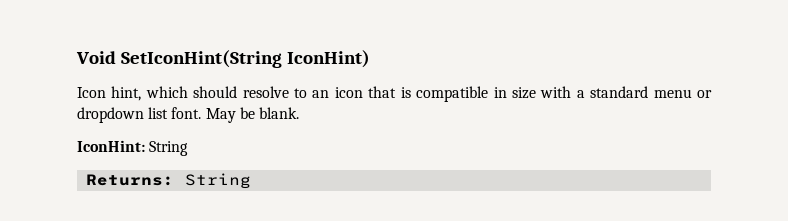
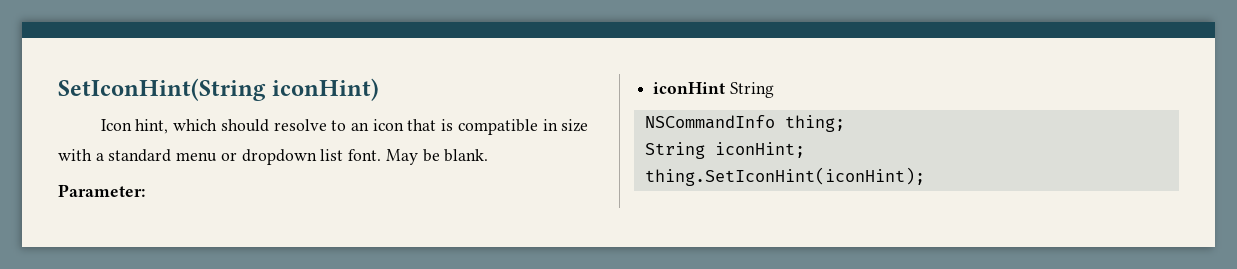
[76,50,371,68] Void SetIconHint(String IconHint) -> [58,78,380,101] SetIconHint(String iconHint)
[77,140,145,152] IconHint: -> [58,184,145,197] [653,82,726,94] Parameter: // iconHint
[86,173,252,189] Returns: String -> [644,115,845,132] [644,142,805,159] [644,167,925,186] NSCommandInfo thing; // String iconHint; // thing.SetIconHint(iconHint);

